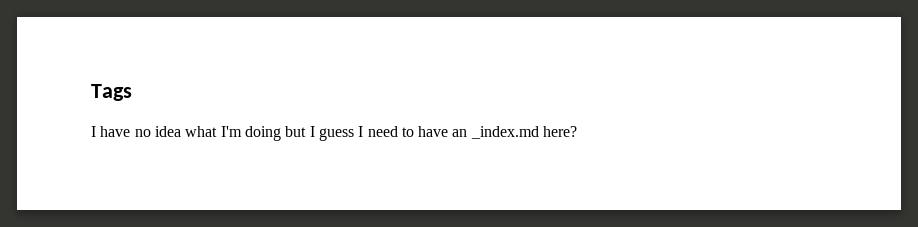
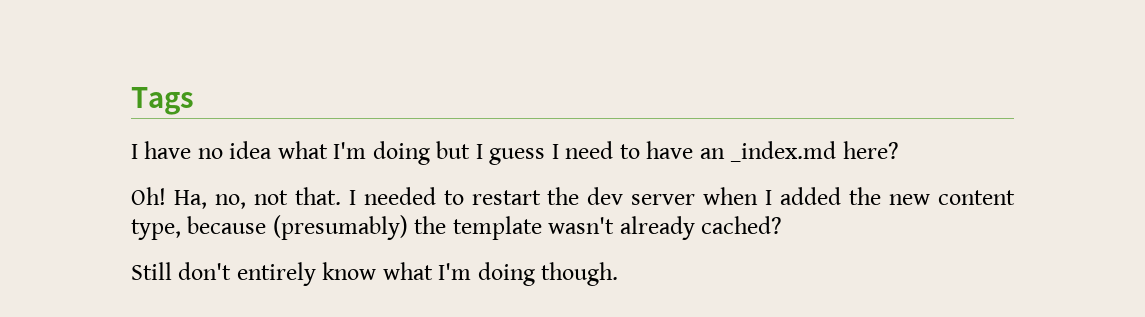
(578, 131) none -> [131,187,1015,209] [131,215,783,240] [131,262,619,286] // Oh! Ha, no, not that. I needed to restart the dev server when I added the new content type, because (presumably) the template wasn't already cached? // Still don't entirely know what I'm doing though.

